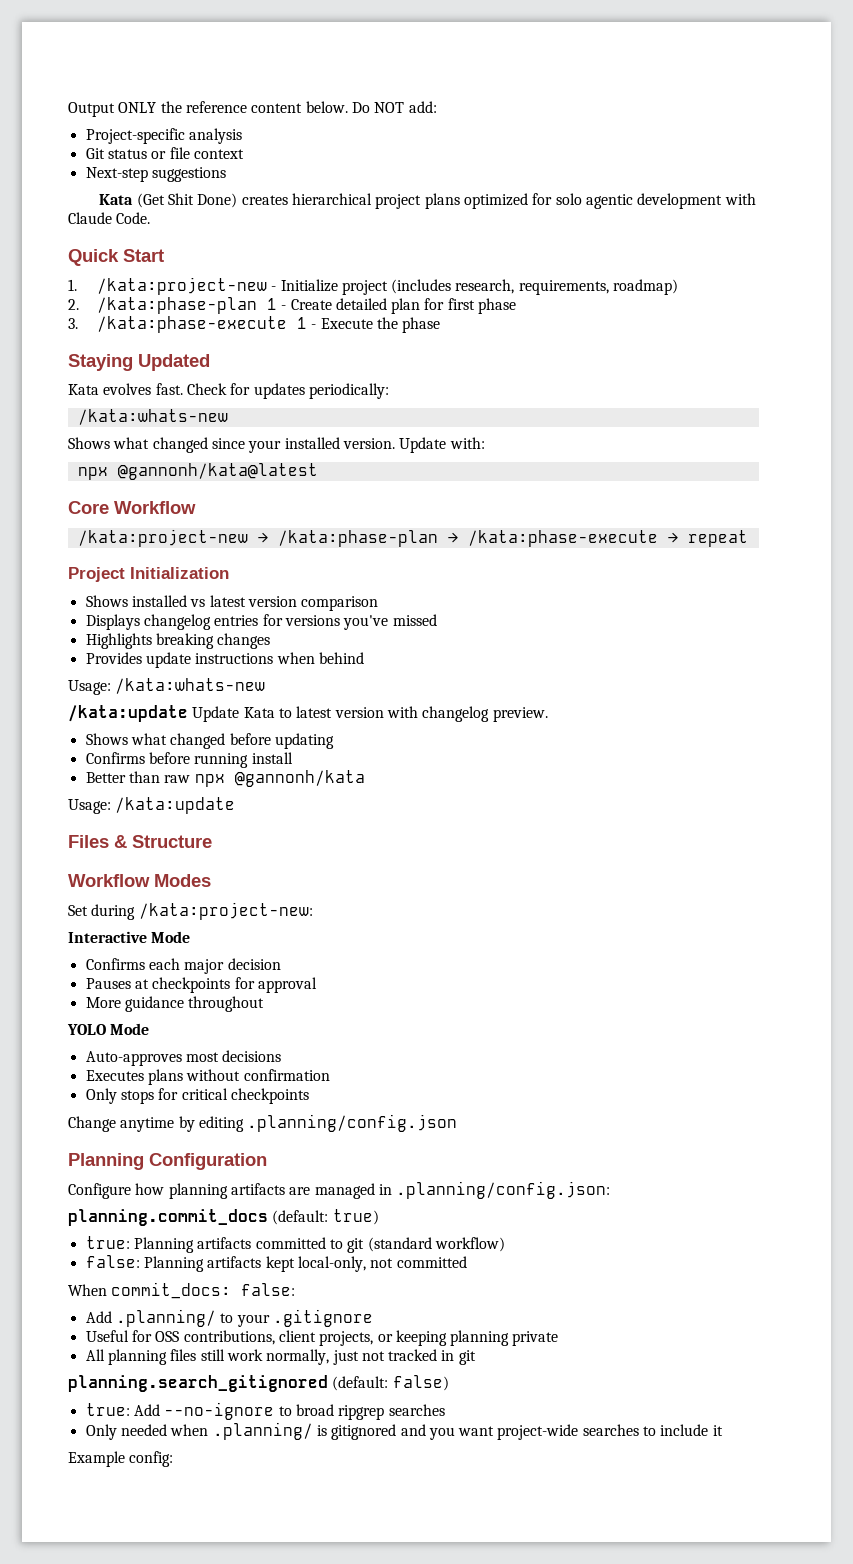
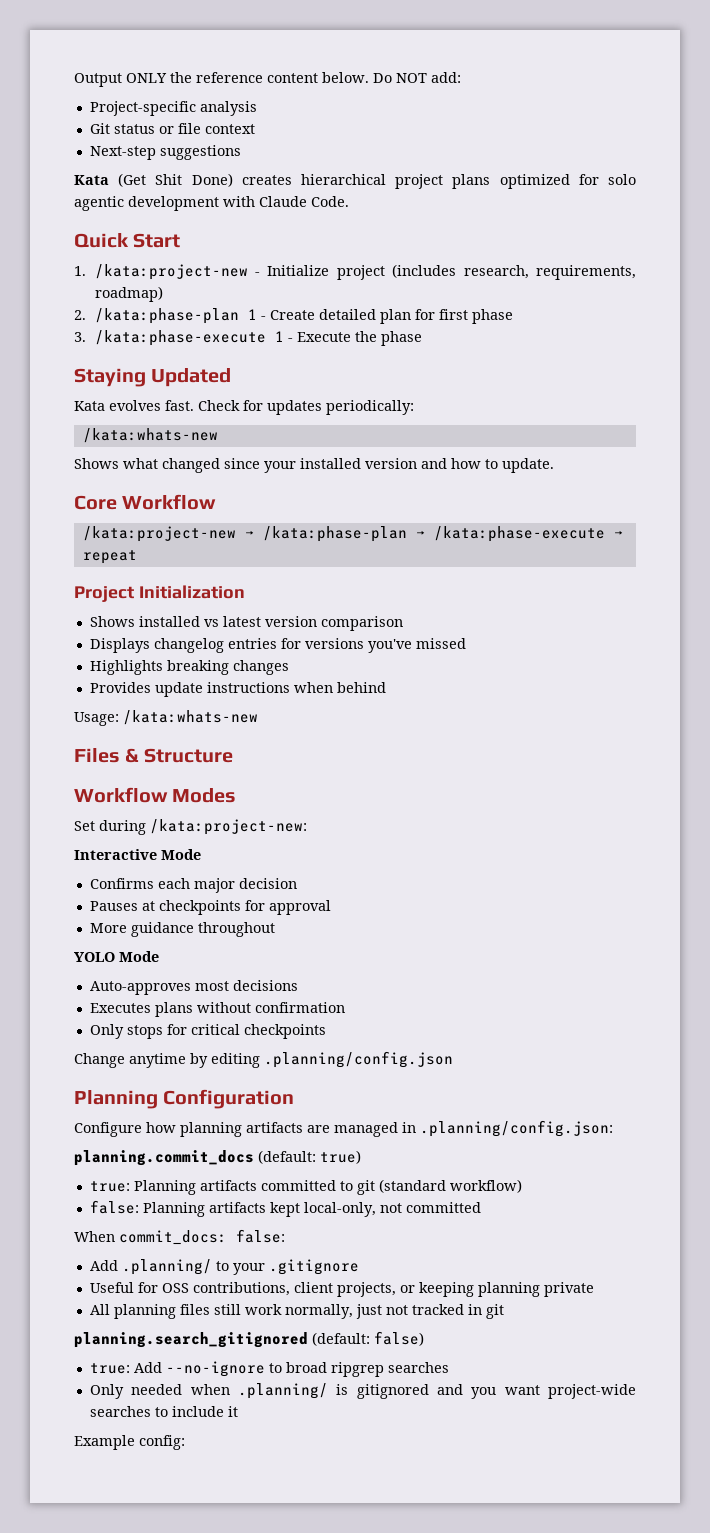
[342,437,485,453] [77,463,318,480] version. Update with: // npx @gannonh/kata@latest -> [365,458,554,473] version and how to update.
[68,705,548,722] [85,733,334,749] [85,752,293,768] [85,770,365,787] [68,797,236,814] // /kata:update Update Kata to latest version with changelog preview. // Shows what changed before updating // Confirms before running install // Better than raw npx @gannonh/kata // Usage: /kata:update -> (258, 717) none

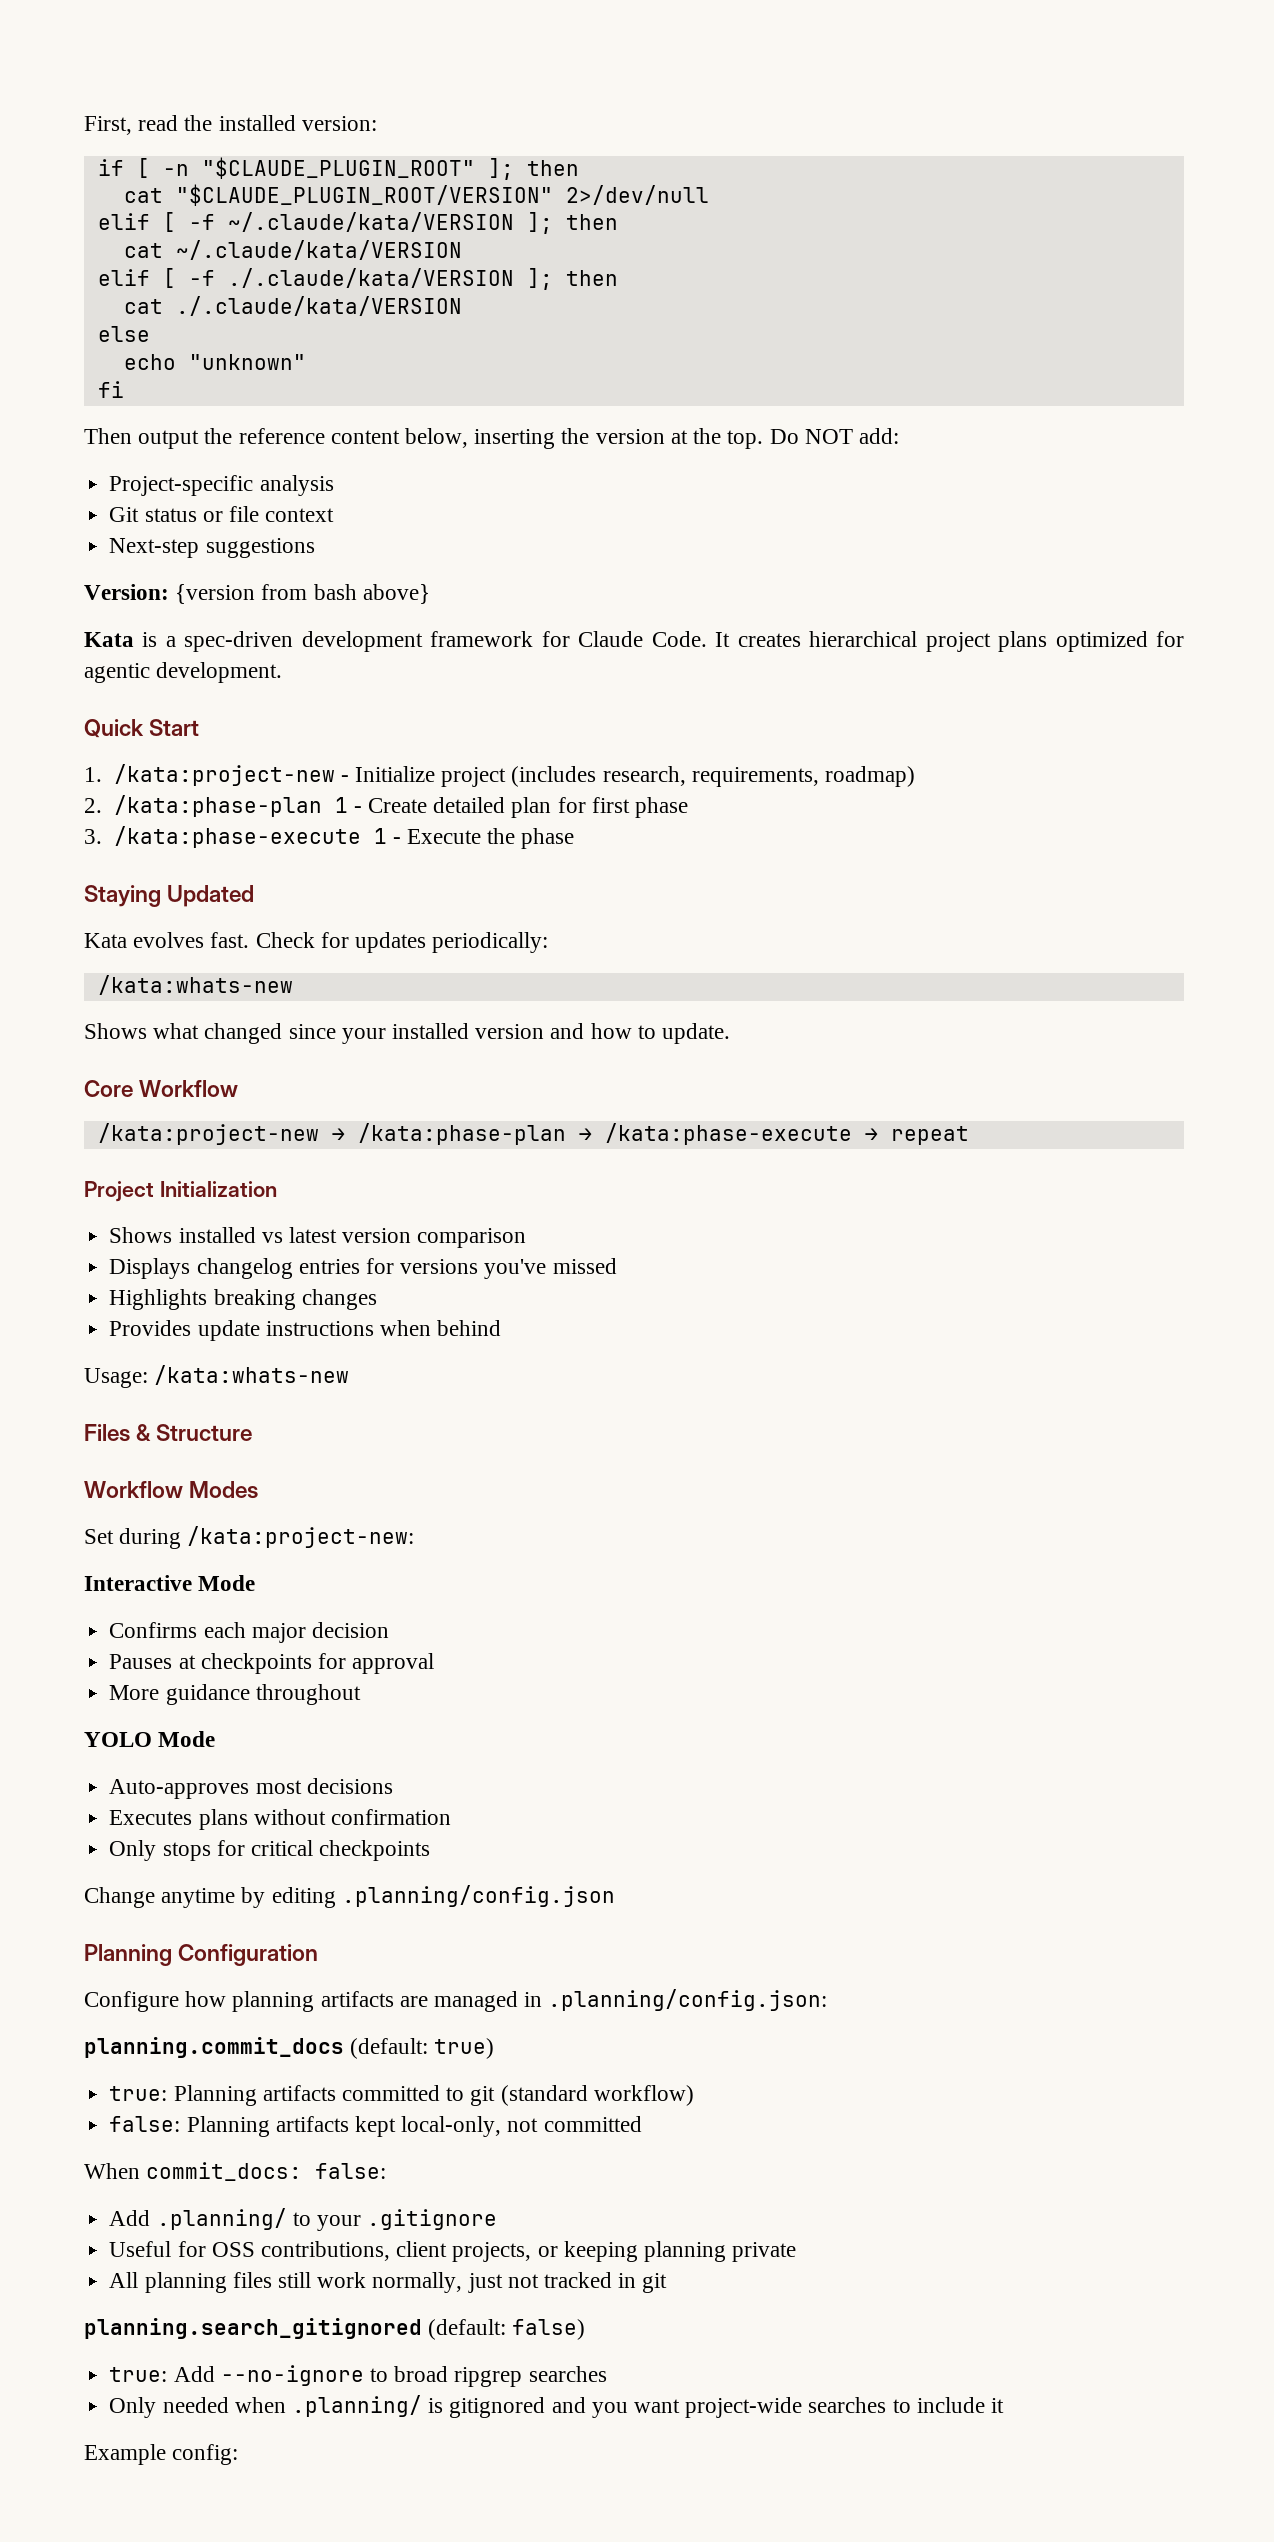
[74,72,369,87] Output ONLY the reference content below. -> [84,115,377,135] [97,157,579,180] [123,184,709,206] [97,212,618,234] [123,240,462,260] [97,268,618,290] [123,296,462,316] [97,326,150,342] [123,354,306,370] [97,381,124,398] [84,428,764,449] First, read the installed version: // if [ -n "$CLAUDE_PLUGIN_ROOT" ]; then // cat "$CLAUDE_PLUGIN_ROOT/VERSION" 2>/dev/null // elif [ -f ~/.claude/kata/VERSION ]; then // cat ~/.claude/kata/VERSION // elif [ -f ./.claude/kata/VERSION ]; then // cat ./.claude/kata/VERSION // else // echo "unknown" // fi // Then output the reference content below, inserting the version at the top.
[74,173,233,187] Kata (Get Shit Done) -> [84,584,430,604] [84,631,731,652] Version: {version from bash above} // Kata is a spec-driven development framework for Claude Code. It
[608,174,636,185] [74,196,349,211] solo agentic development with Claude Code. -> [84,662,283,683] agentic development.

